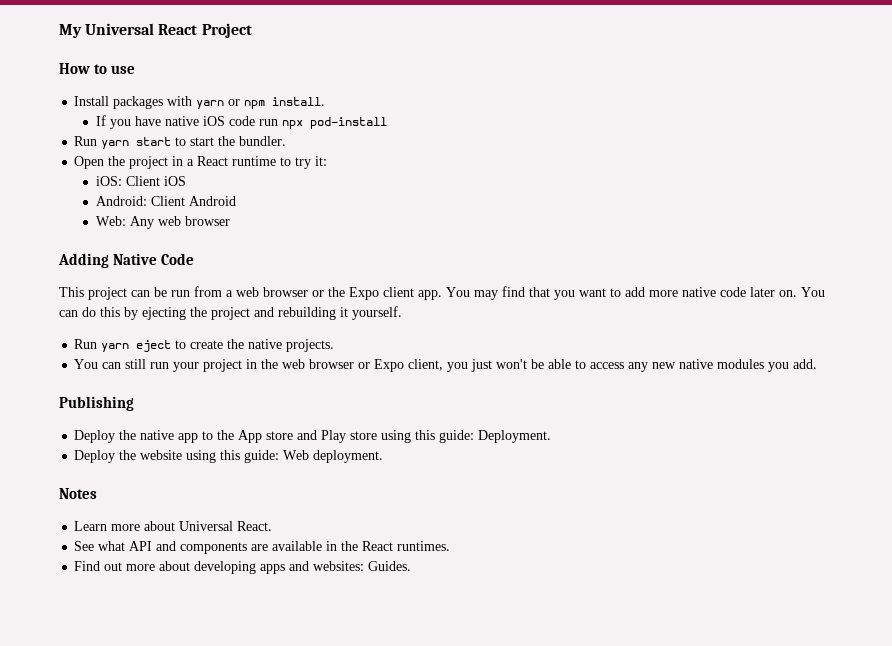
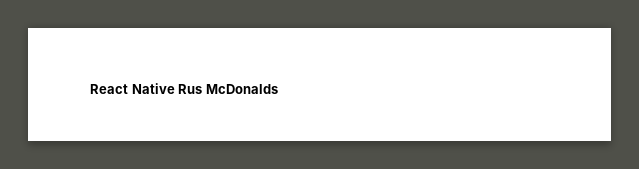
[59,23,252,38] [59,63,136,74] [74,96,326,109] [95,115,387,129] [74,136,287,149] [74,156,328,169] [95,176,186,186] [95,196,236,206] [95,216,230,229] [58,253,195,268] [59,286,825,300] [59,306,402,320] [74,339,335,352] [74,359,818,372] [59,396,134,411] [74,430,552,443] [74,450,384,463] [59,488,97,499] [74,521,273,531] [74,541,451,554] [74,561,412,574] My Universal React Project // How to use // Install packages with yarn or npm install. // If you have native iOS code run npx pod-install // Run yarn start to start the bundler. // Open the project in a React runtime to try it: // iOS: Client iOS // Android: Client Android // Web: Any web browser // Adding Native Code // This project can be run from a web browser or the Expo client app. You may find that you want to add more native code later on. You can do this by ejecting the project and rebuilding it yourself. // Run yarn eject to create the native projects. // You can still run your project in the web browser or Expo client, you just won't be able to access any new native modules you add. // Publishing // Deploy the native app to the App store and Play store using this guide: Deployment. // Deploy the website using this guide: Web deployment. // Notes // Learn more about Universal React. // See what API and components are available in the React runtimes. // Find out more about developing apps and websites: Guides. -> [90,83,278,94] React Native Rus McDonalds

